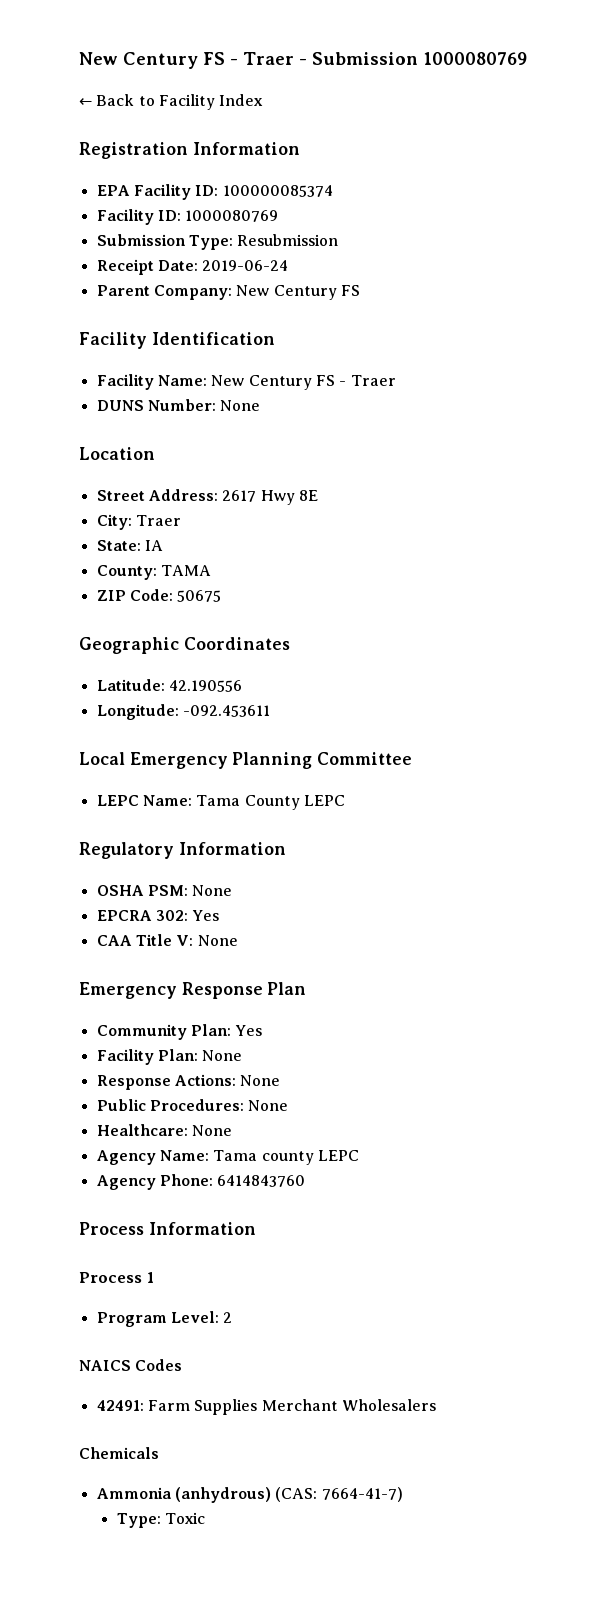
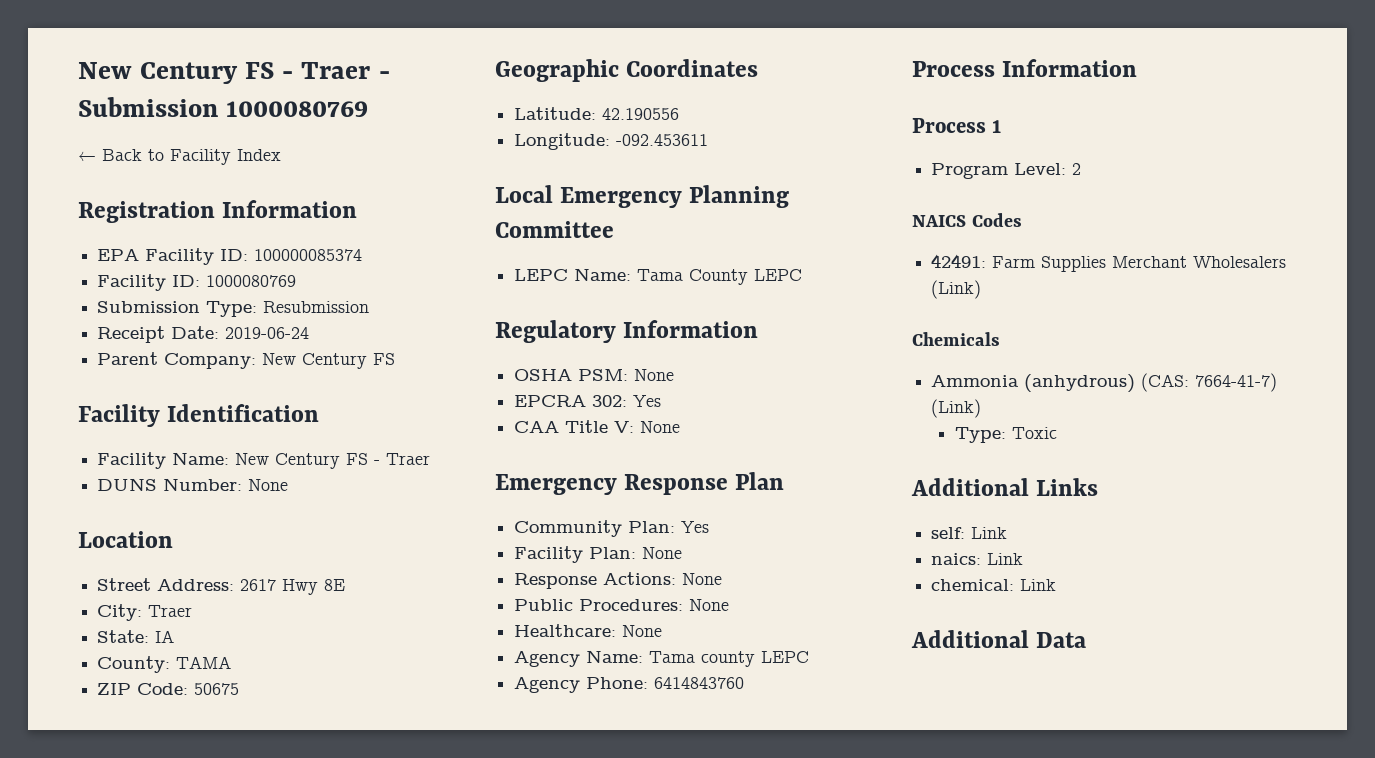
(436, 1405) none -> [931,280,982,299] (Link)
(403, 1494) none -> [931,399,982,418] (Link)
(206, 1518) none -> [911,478,1099,496] [931,527,1008,539] [931,553,1024,565] [931,579,1057,591] [911,630,1087,648] // Additional Links // self: Link // naics: Link // chemical: Link // Additional Data

